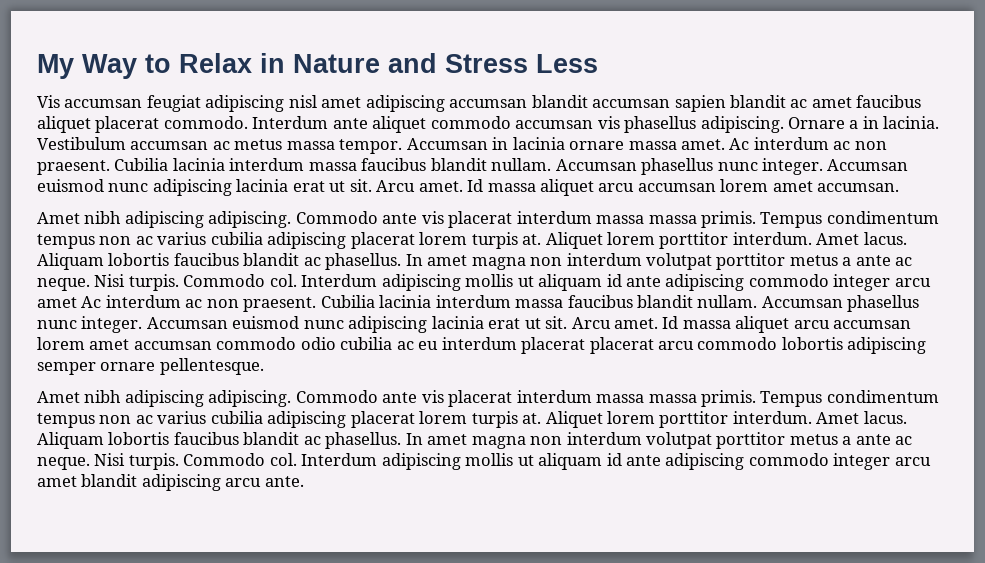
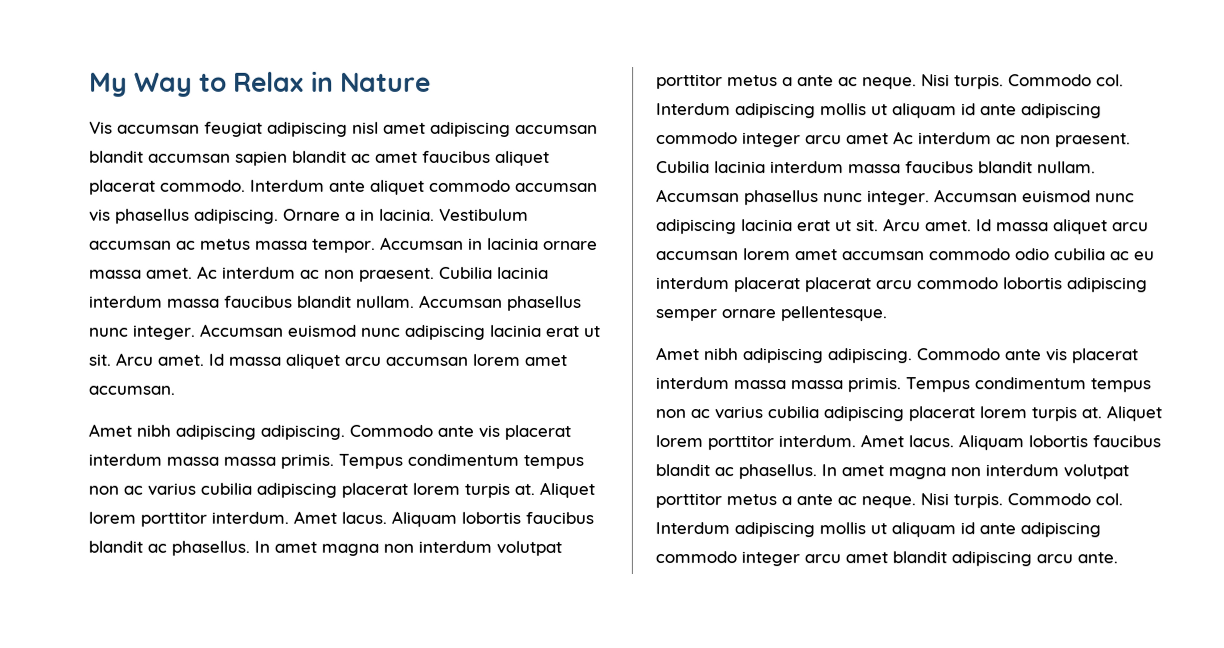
[388,53,598,73] and Stress Less -> (431, 82) none

